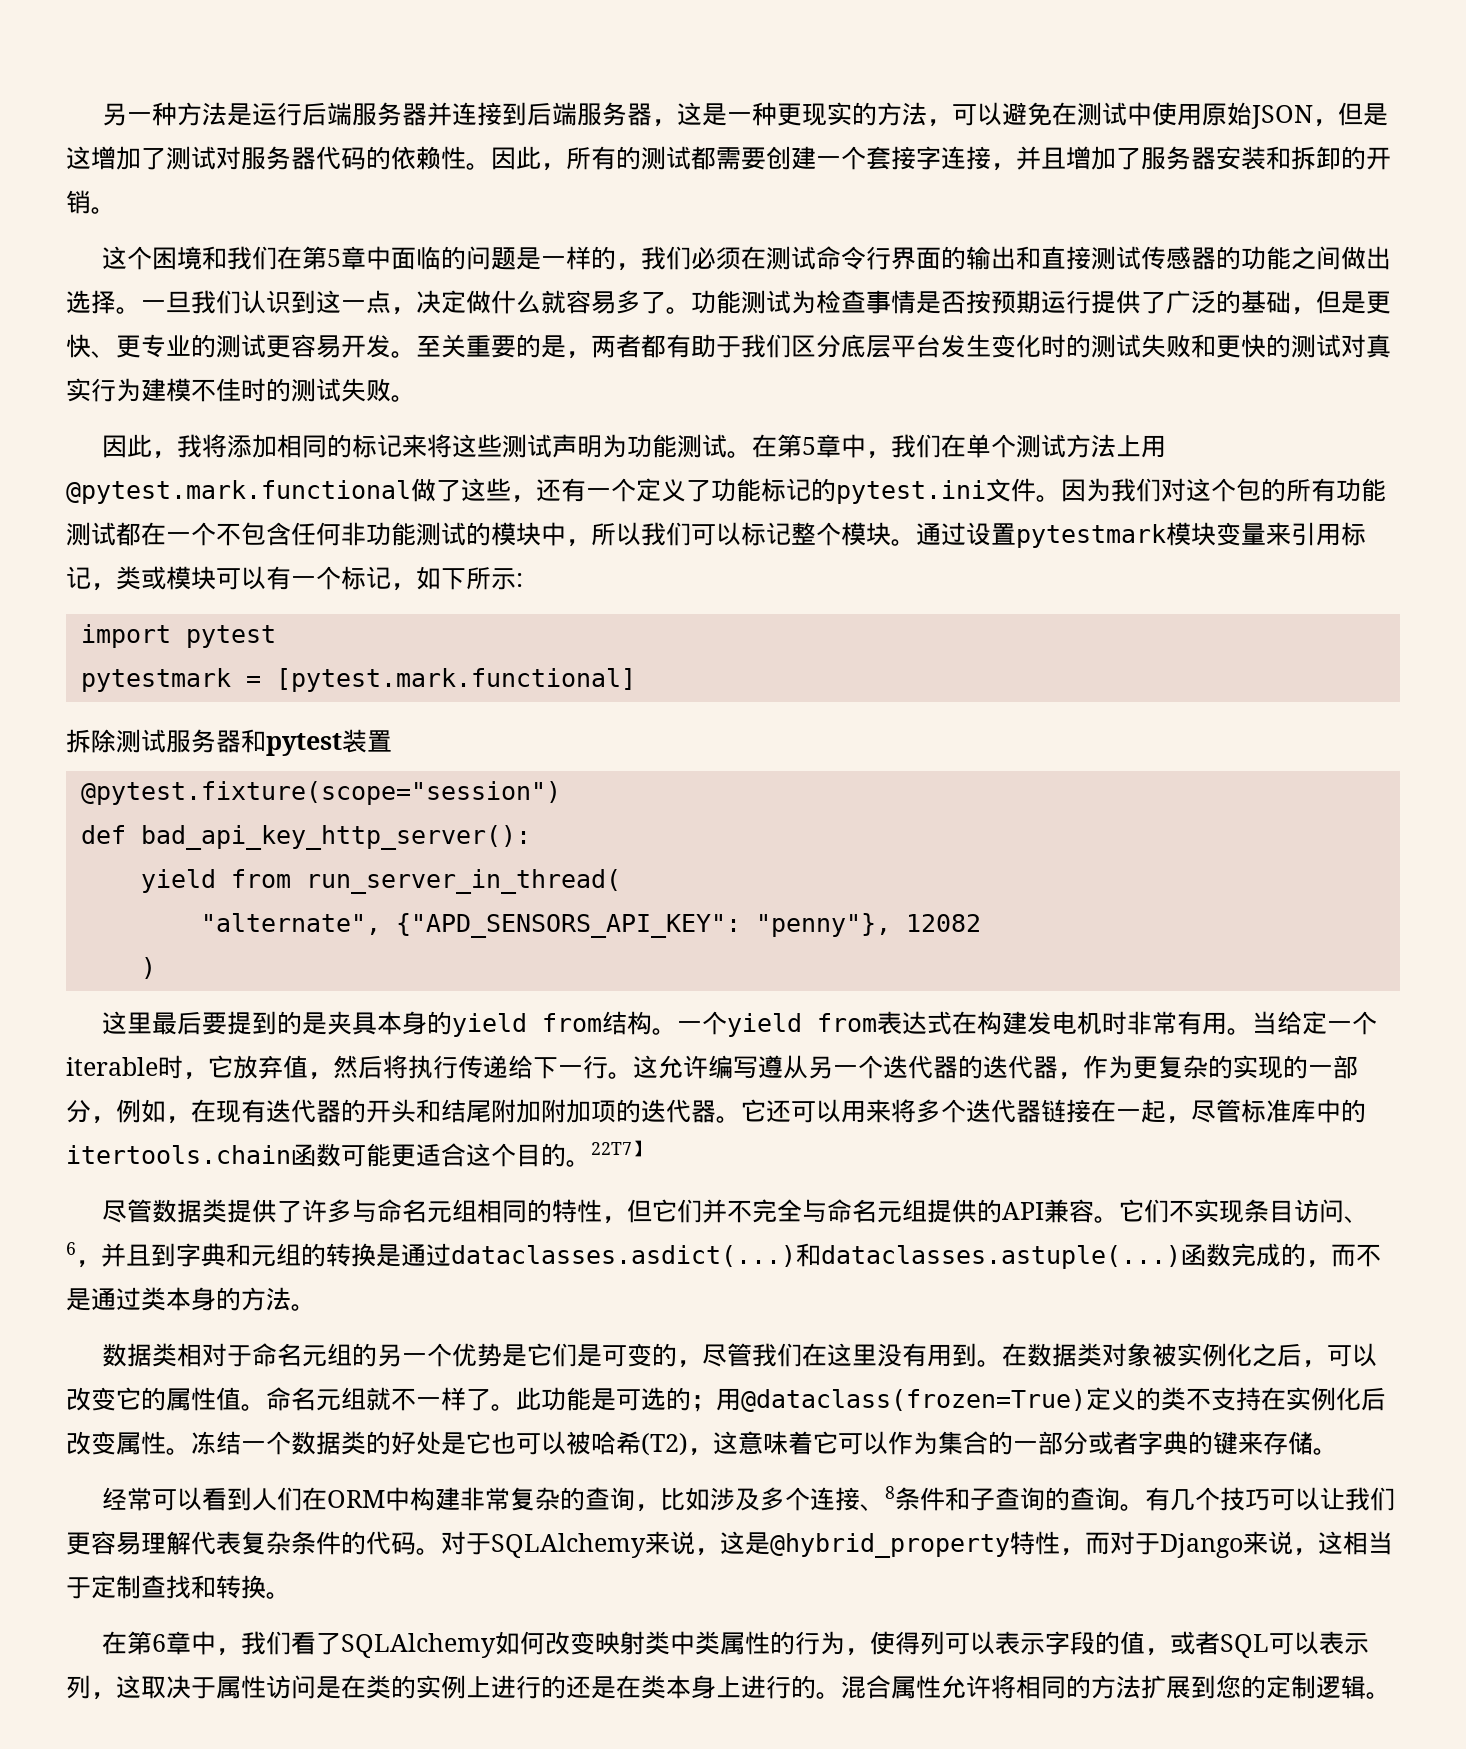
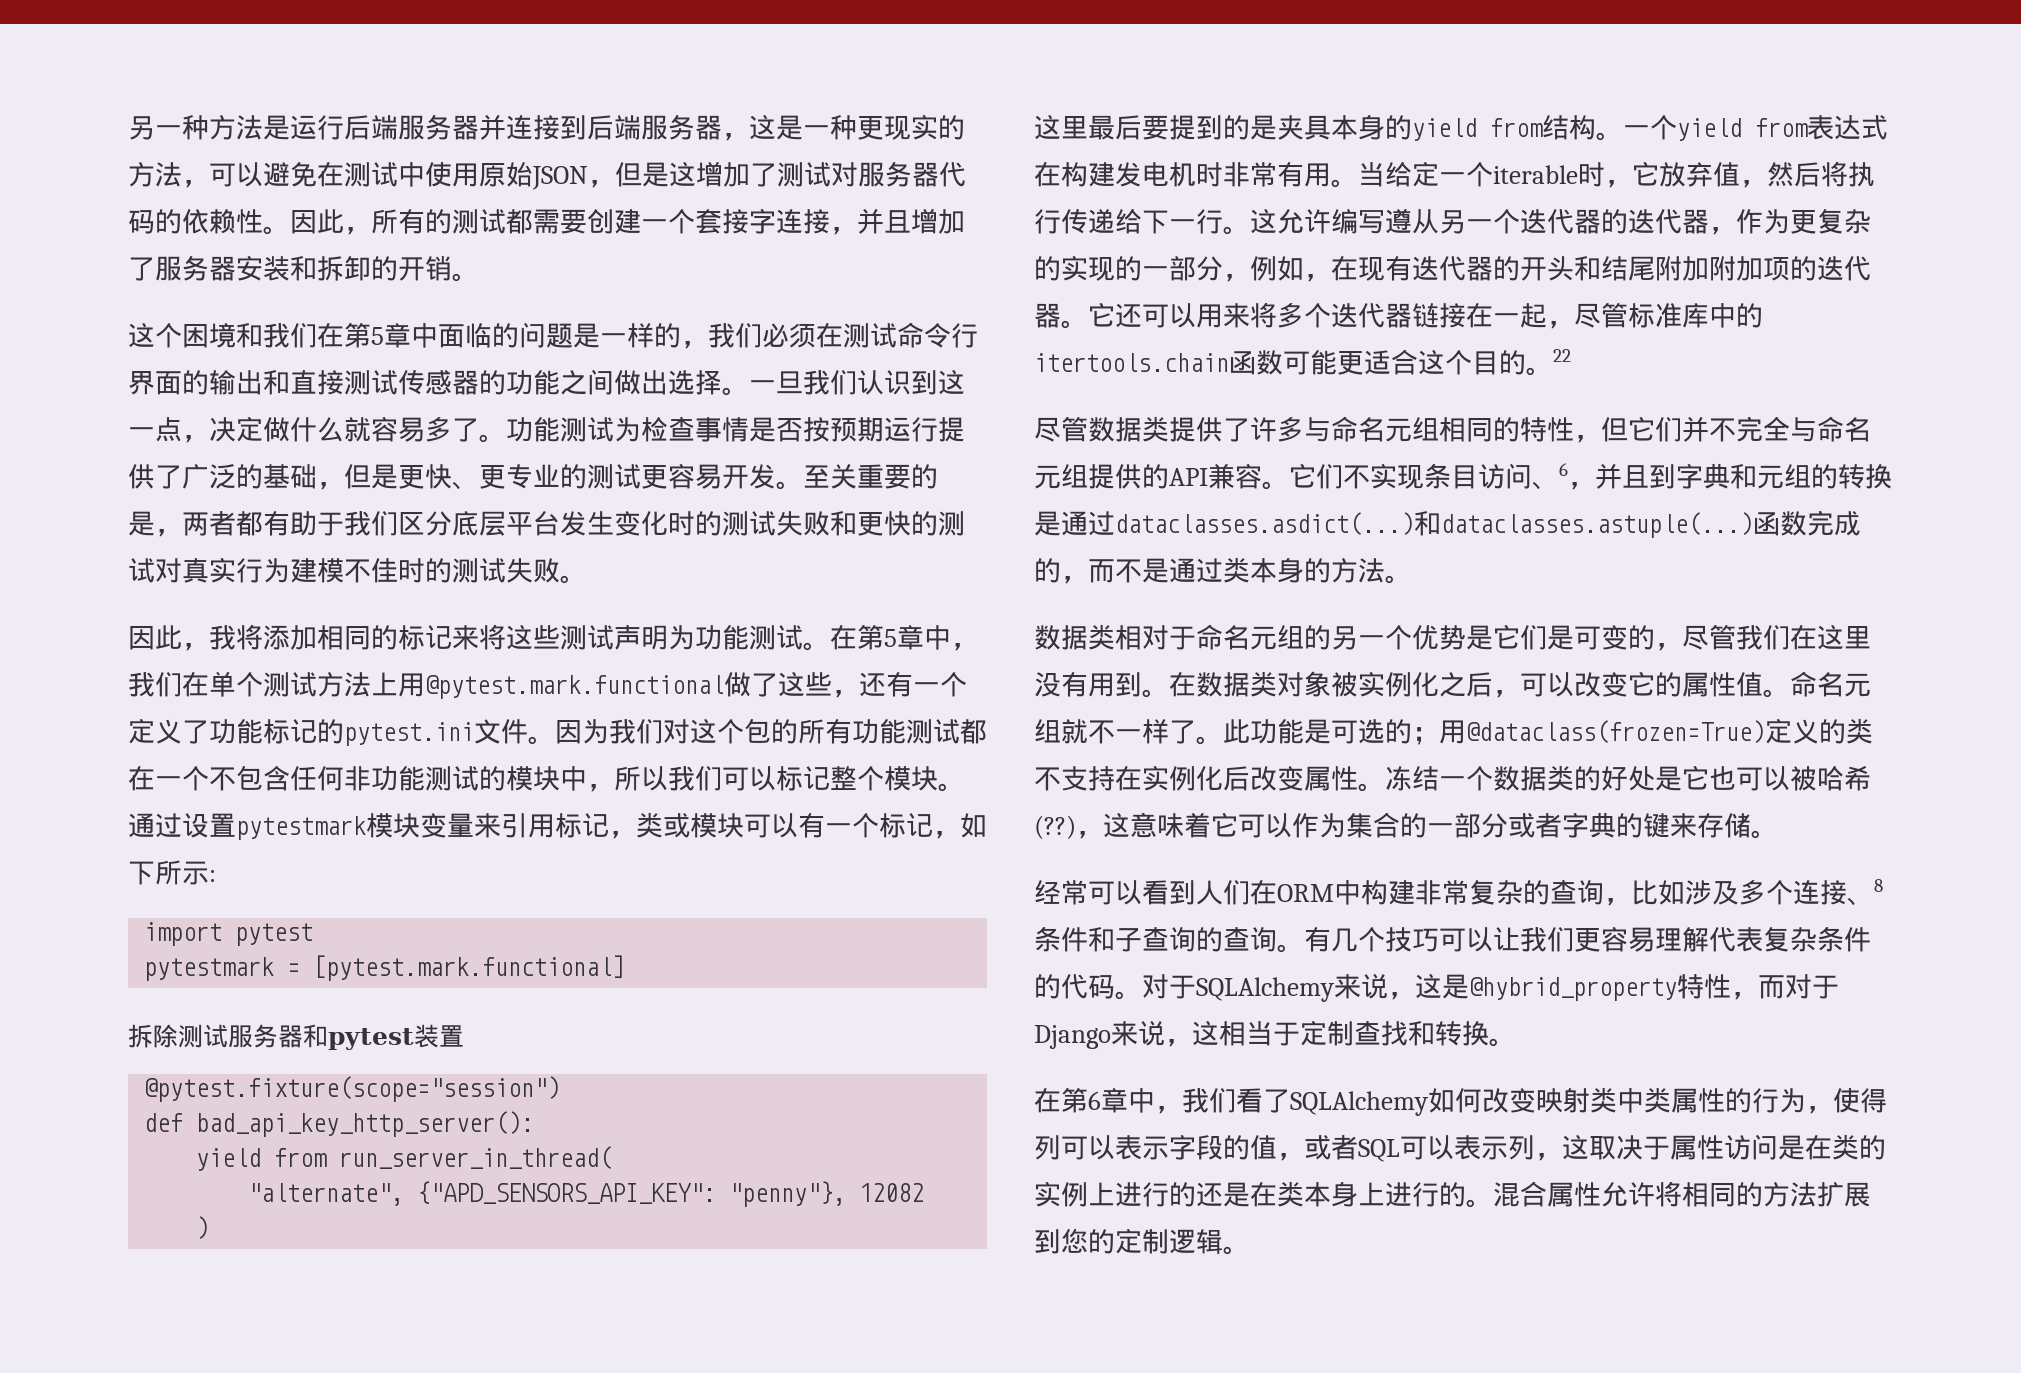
[591,1140,650,1157] 22T7】 -> [1553,349,1571,362] 22
[641,1433,688,1456] (T2) -> [1034,815,1076,839] (??)

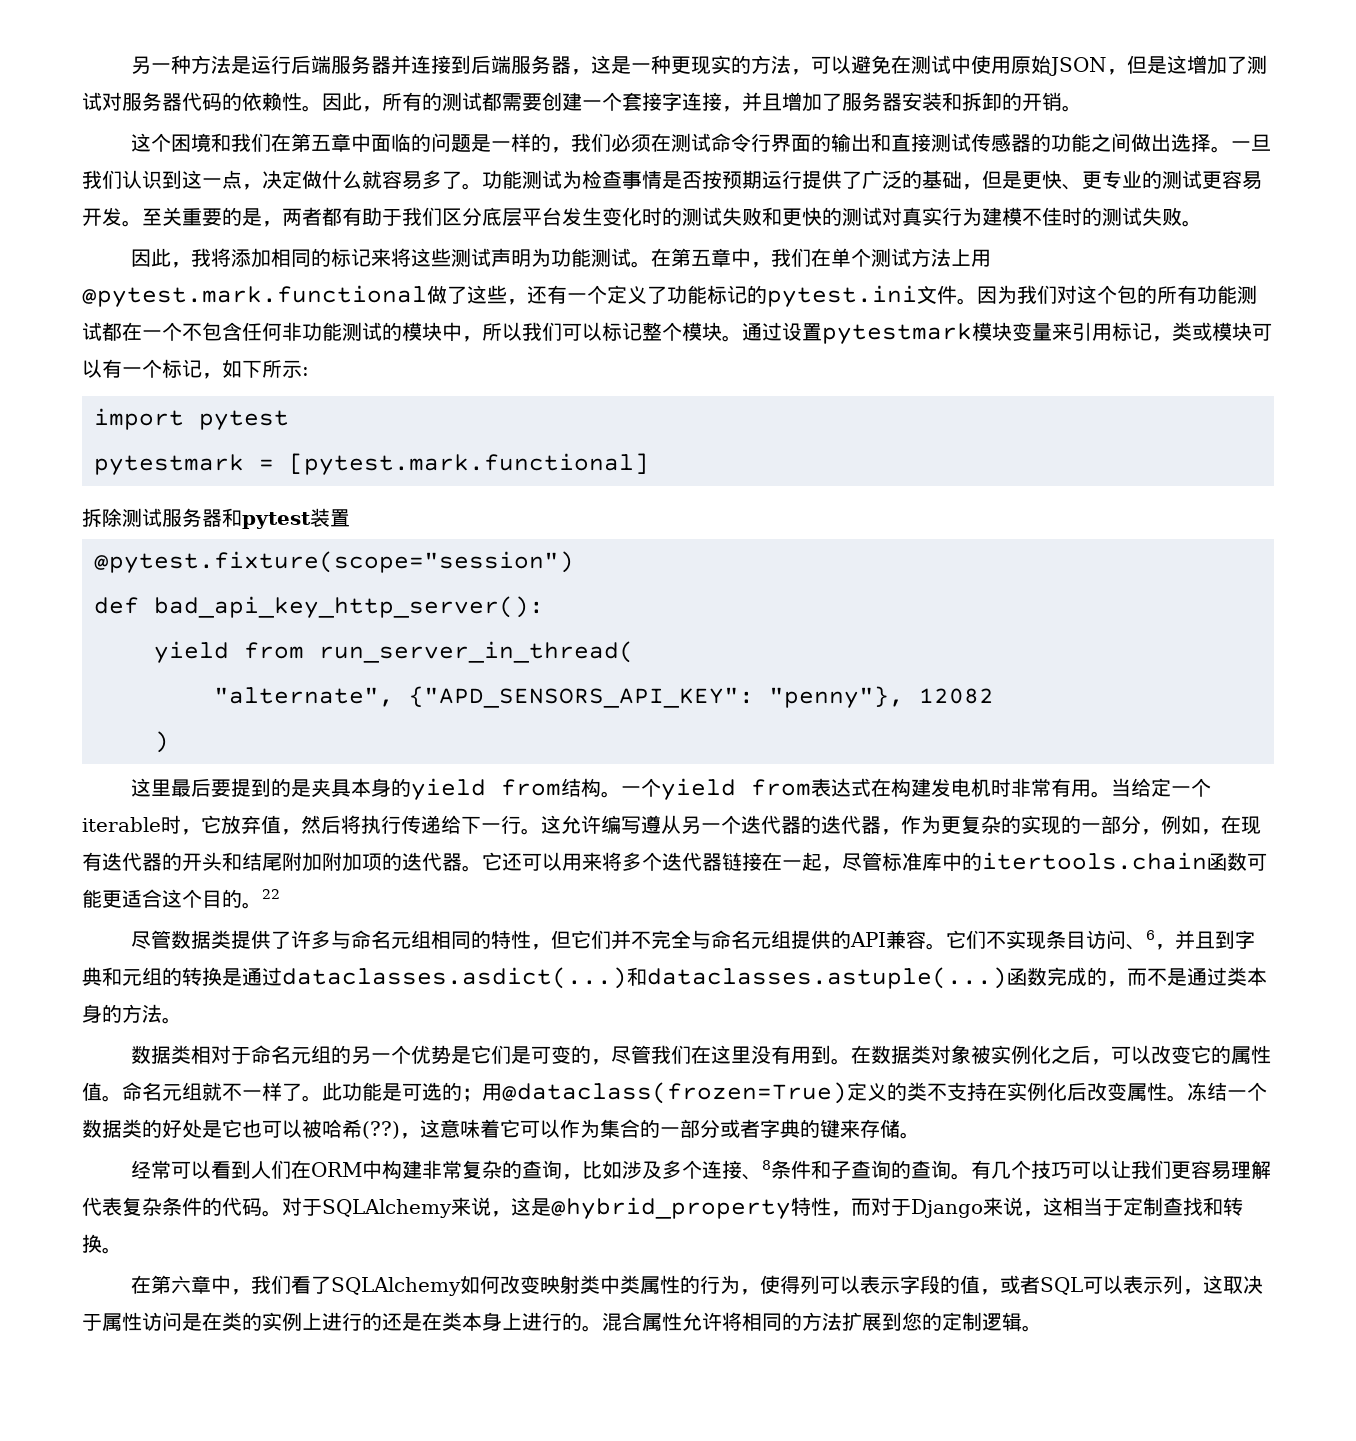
[371,327,384,345] 5 -> [310,134,331,151] 五
[884,629,897,647] 5 -> [690,249,711,266] 五
[1088,1091,1101,1110] 6 -> [170,1276,191,1294] 六

